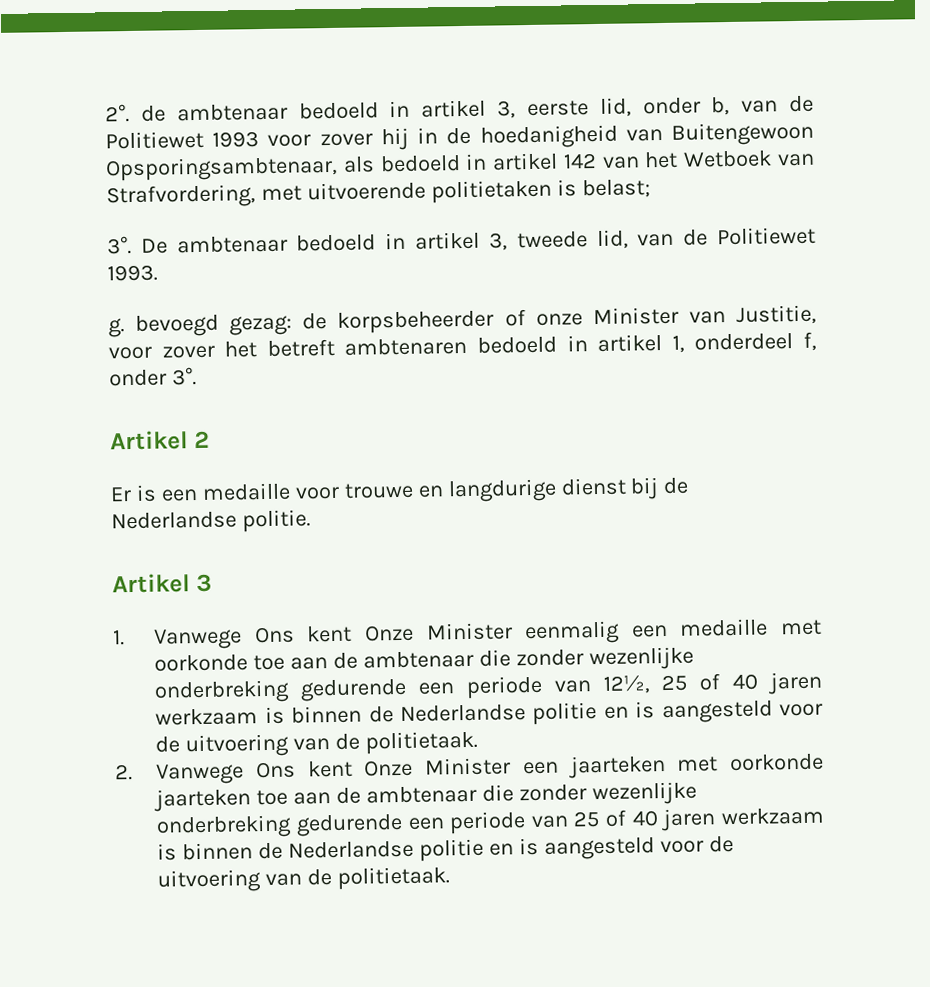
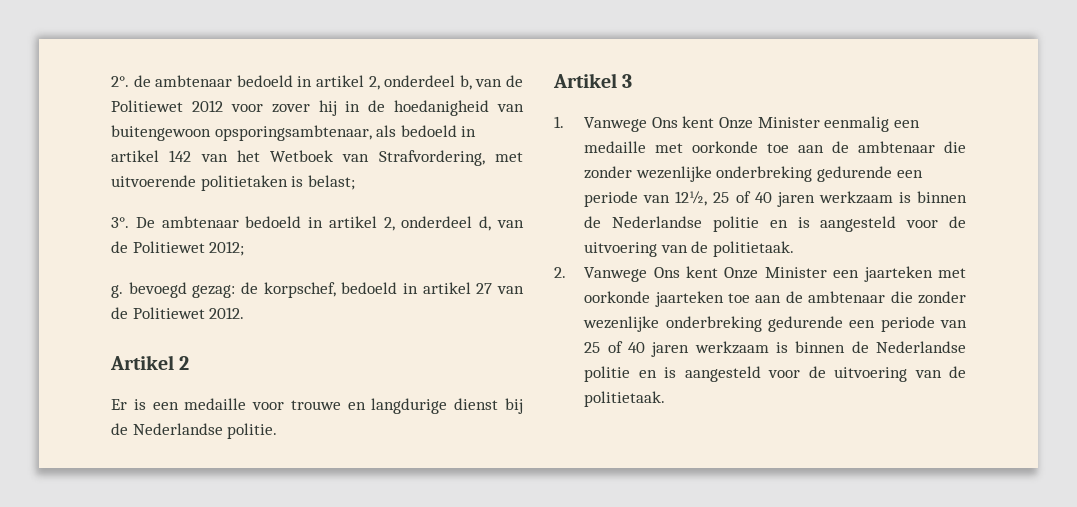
[496,97,701,119] 3, eerste lid, onder -> [368,75,456,90] 2, onderdeel
[212,131,260,148] 1993 -> [191,100,223,112] 2012
[671,121,814,146] [105,155,338,182] Buitengewoon Opsporingsambtenaar, -> [111,125,372,141] buitengewoon opsporingsambtenaar,
[488,226,817,251] [107,264,158,282] 3, tweede lid, van de Politiewet 1993. -> [383,216,524,231] [111,241,245,256] 2, onderdeel d, van de Politiewet 2012;
[337,304,817,334] [108,331,818,360] [109,367,197,387] korpsbeheerder of onze Minister van Justitie, voor zover het betreft ambtenaren bedoeld in artikel 1, onderdeel f, onder 3°. -> [263,282,524,298] [111,307,245,319] korpschef, bedoeld in artikel 27 van de Politiewet 2012.

